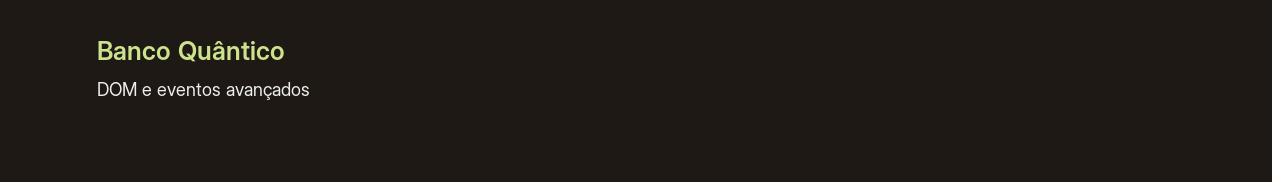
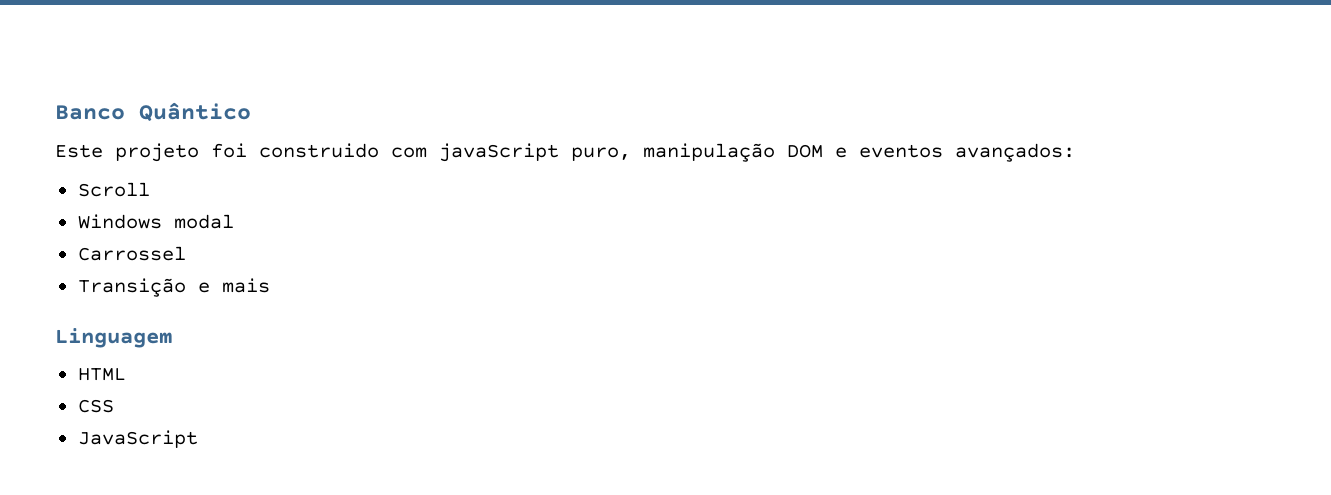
[97,82,310,100] DOM e eventos avançados -> [55,143,1075,162] [77,182,150,197] [77,214,234,229] [77,246,186,261] [77,278,270,297] [55,328,172,348] [77,368,126,381] [77,399,114,413] [77,430,198,448] Este projeto foi construido com javaScript puro, manipulação DOM e eventos avançados: // Scroll // Windows modal // Carrossel // Transição e mais // Linguagem // HTML // CSS // JavaScript

